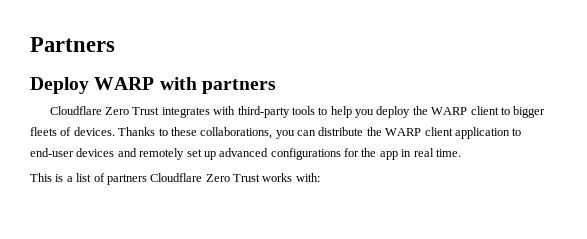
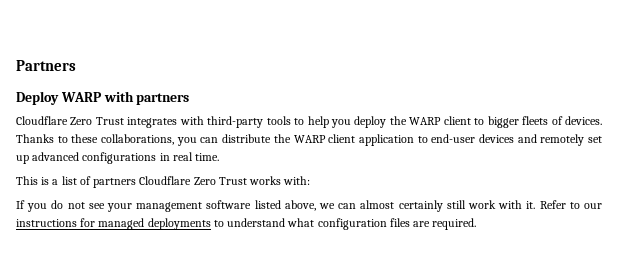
[344,148,398,160] for the app -> (157, 158) none
(320, 177) none -> [16,200,602,212] [16,218,477,230] // If you do not see your management software listed above, we can almost certainly still work with it. Refer to our instructions for managed deployments to understand what configuration files are required.

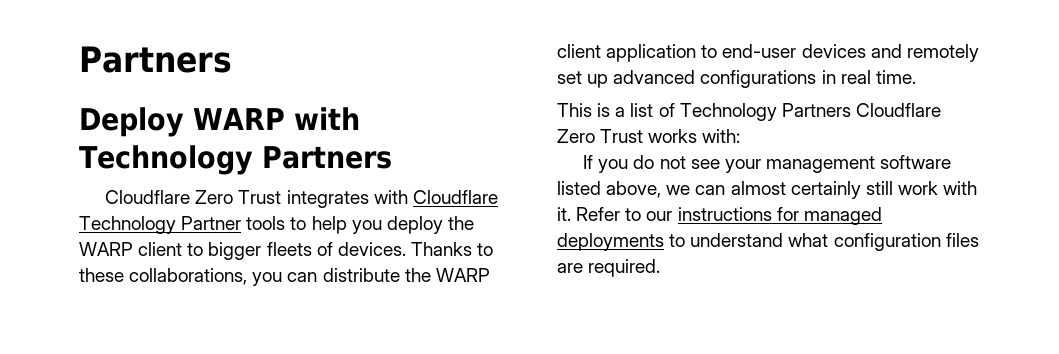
[136,93,190,105] partners -> [79,145,392,175] Technology Partners
[207,116,264,128] third-party -> [412,190,498,204] [79,216,242,234] Cloudflare Technology Partner
[93,178,137,188] partners -> [679,103,851,121] Technology Partners

